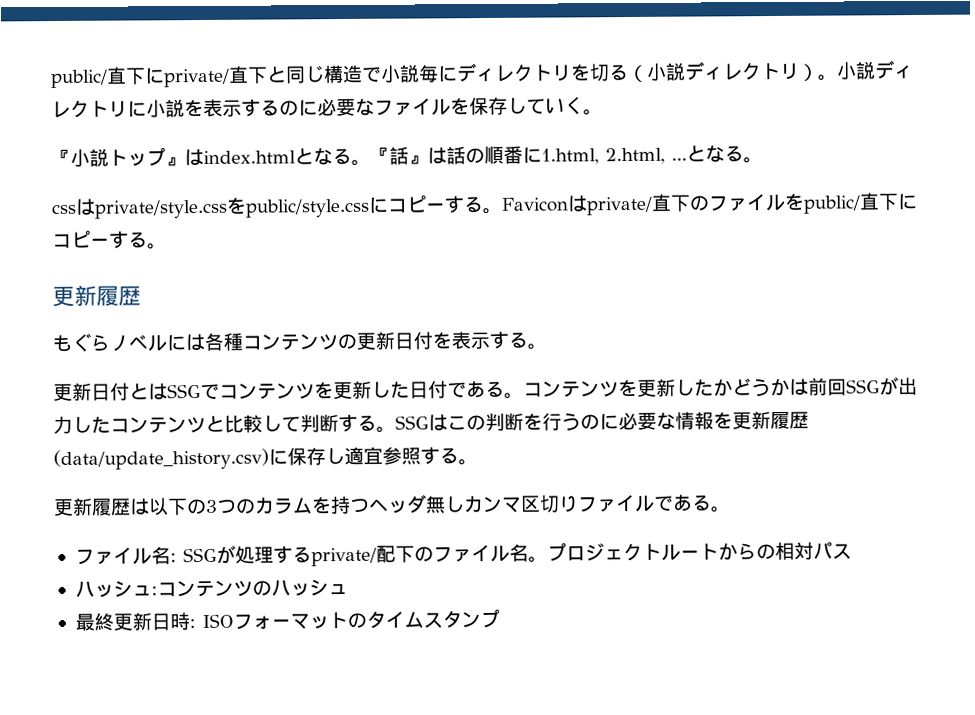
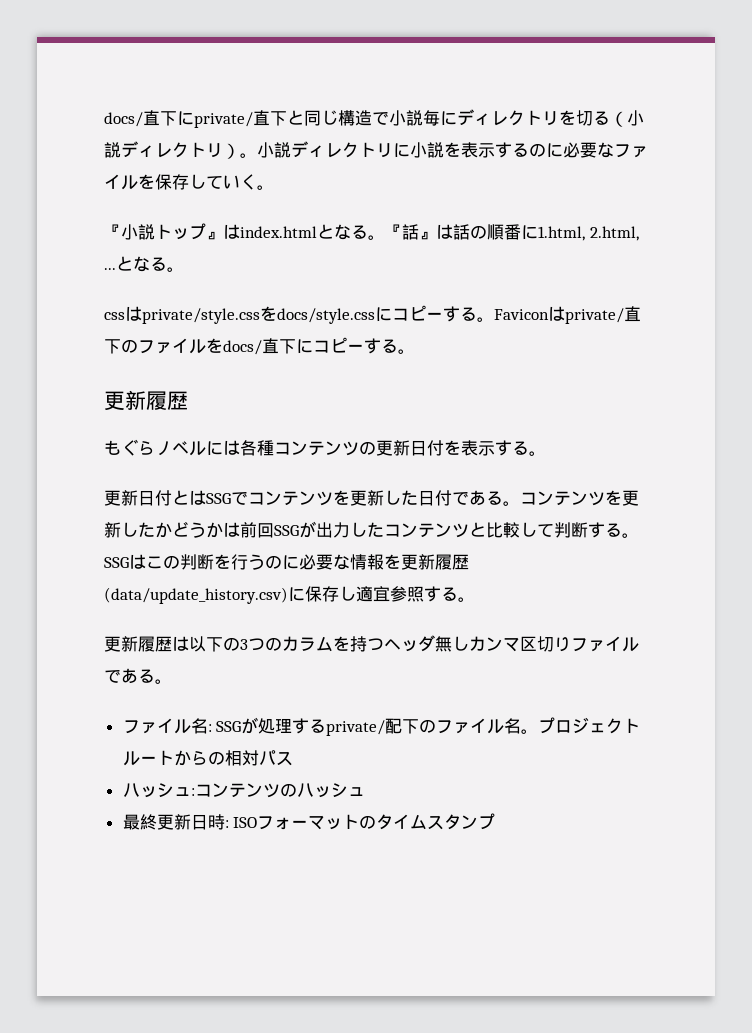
[50,69,108,89] public/ -> [104,112,143,127] docs/
[245,198,370,218] public/style.css -> [277,308,375,324] docs/style.css
[803,195,861,214] public/ -> [223,340,262,355] docs/

